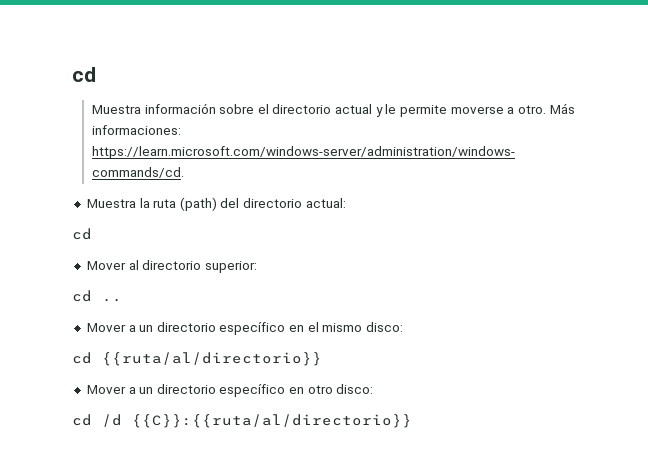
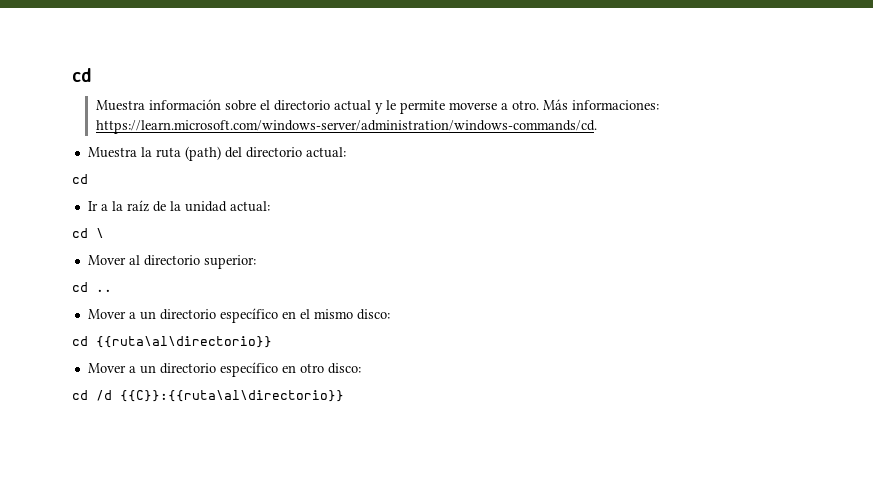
(92, 234) none -> [87,200,270,212] [72,228,104,238] // Ir a la raíz de la unidad actual: // cd \
[102,352,322,366] {{ruta/al/directorio}} -> [96,336,272,348] {{ruta\al\directorio}}
[132,414,412,428] {{C}}:{{ruta/al/directorio}} -> [120,390,344,402] {{C}}:{{ruta\al\directorio}}

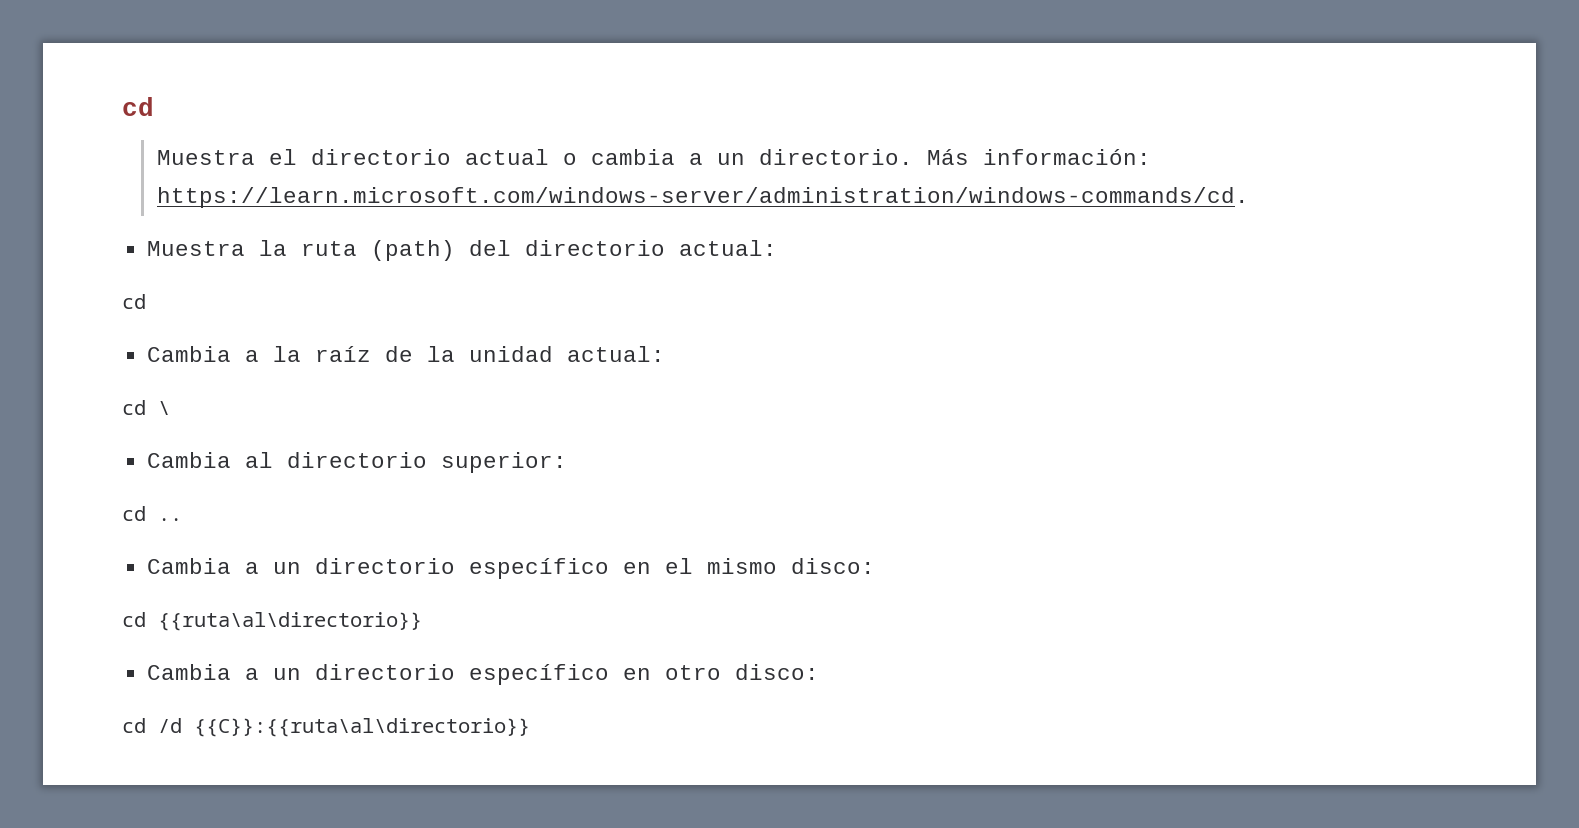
[148,99,256,111] información sobre -> (255, 157) none
[374,99,659,114] y le permite moverse a otro. Más informaciones: -> [562,149,1151,165] o cambia a un directorio. Más información:
[87,201,98,211] Ir -> [146,346,231,362] Cambia
[87,255,126,265] Mover -> [146,452,231,468] Cambia
[87,309,126,319] Mover -> [146,558,231,574] Cambia
[87,363,126,373] Mover -> [146,664,231,680] Cambia

